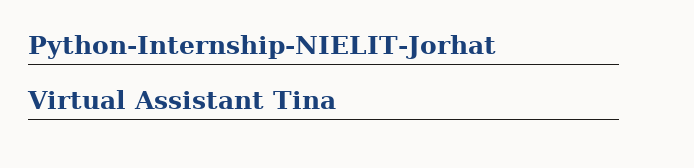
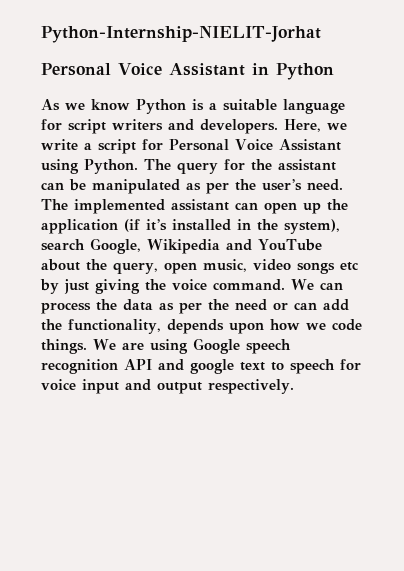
[27,90,336,109] Virtual Assistant Tina -> [41,63,334,80] [41,99,345,114] [41,119,347,134] [41,139,341,154] [41,159,336,174] [41,179,343,194] [41,199,348,214] [41,219,340,234] [41,238,322,254] [41,259,359,274] [40,279,343,294] [41,299,349,314] [41,319,362,334] [41,338,291,354] [41,359,361,374] [41,379,294,394] Personal Voice Assistant in Python // As we know Python is a suitable language for script writers and developers. Here, we write a script for Personal Voice Assistant using Python. The query for the assistant can be manipulated as per the user’s need. The implemented assistant can open up the application (if it’s installed in the system), search Google, Wikipedia and YouTube about the query, open music, video songs etc by just giving the voice command. We can process the data as per the need or can add the functionality, depends upon how we code things. We are using Google speech recognition API and google text to speech for voice input and output respectively.

